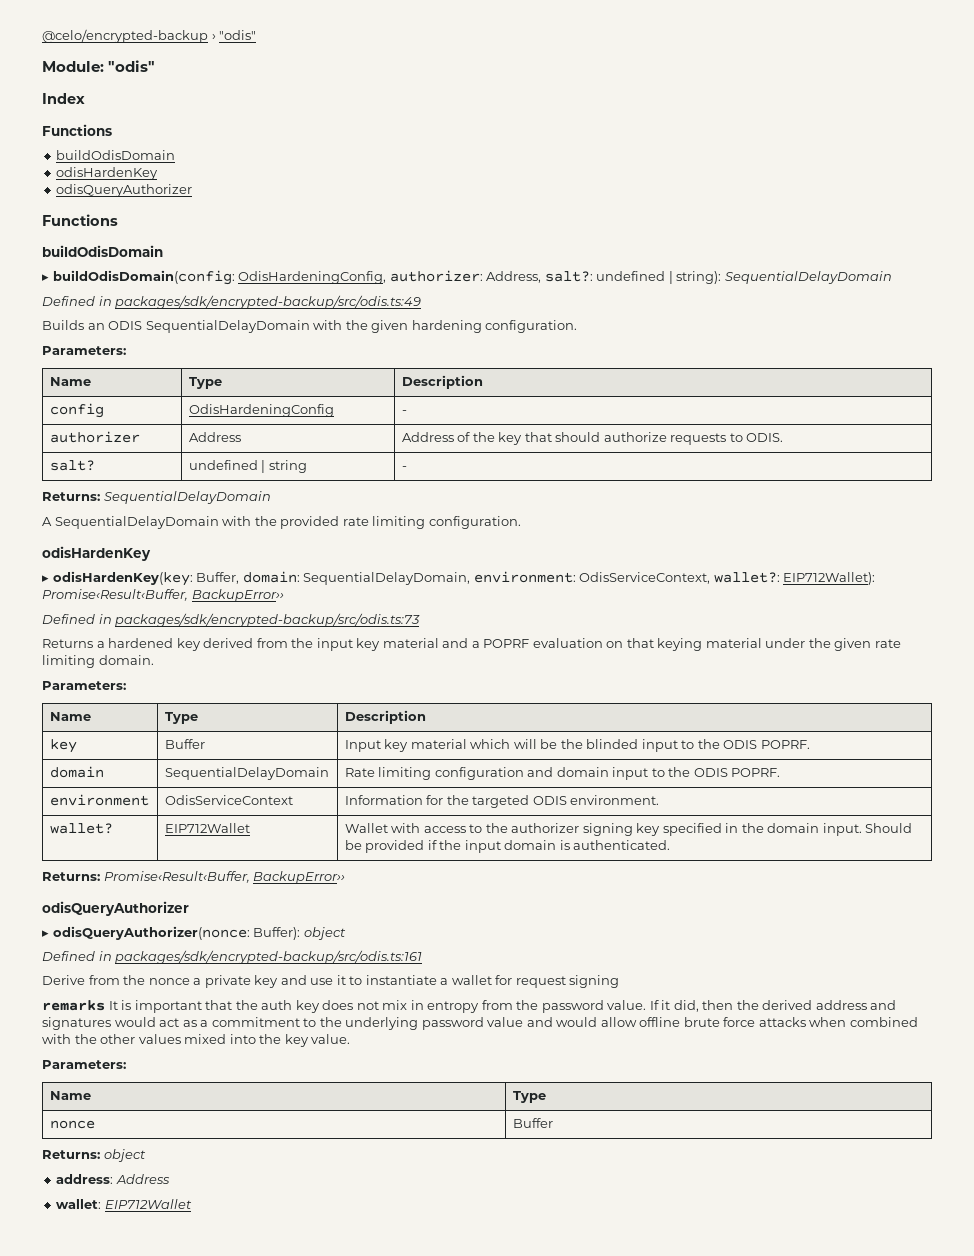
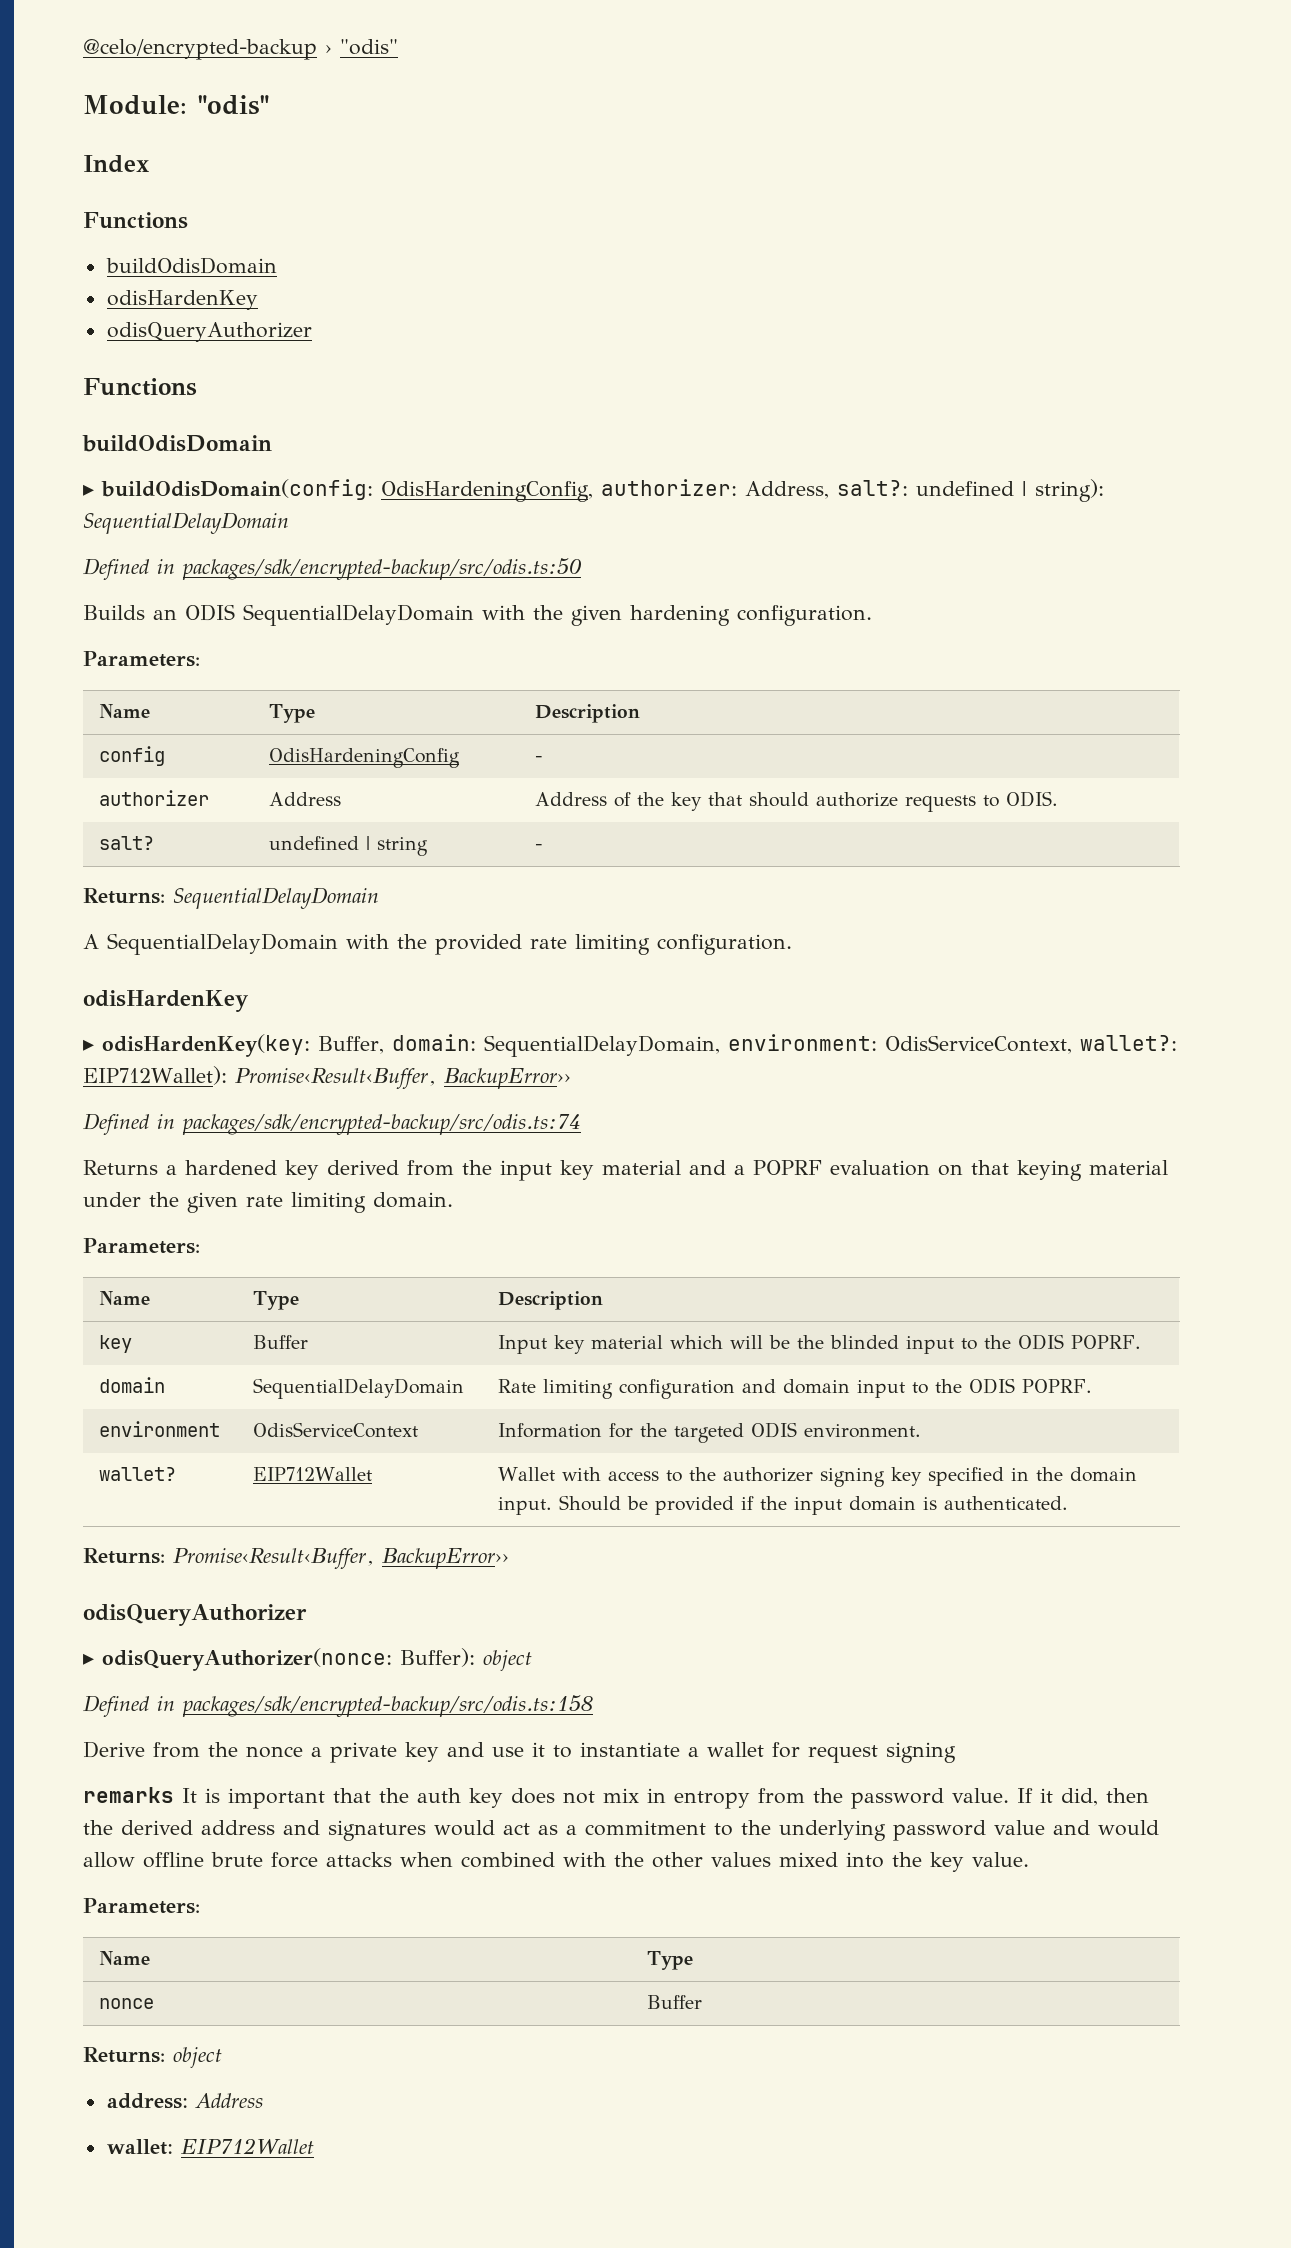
[115,295,422,309] packages/sdk/encrypted-backup/src/odis.ts:49 -> [182,558,582,580] packages/sdk/encrypted-backup/src/odis.ts:50
[115,613,421,627] packages/sdk/encrypted-backup/src/odis.ts:73 -> [182,1114,581,1135] packages/sdk/encrypted-backup/src/odis.ts:74
[115,950,423,964] packages/sdk/encrypted-backup/src/odis.ts:161 -> [182,1695,593,1717] packages/sdk/encrypted-backup/src/odis.ts:158

